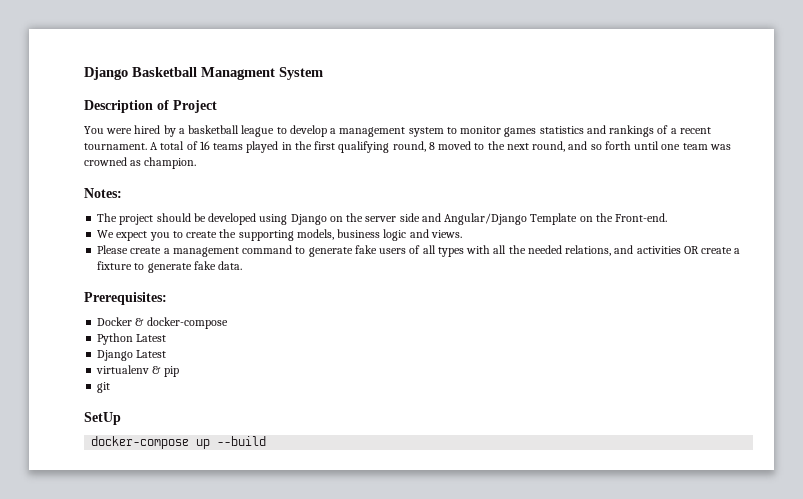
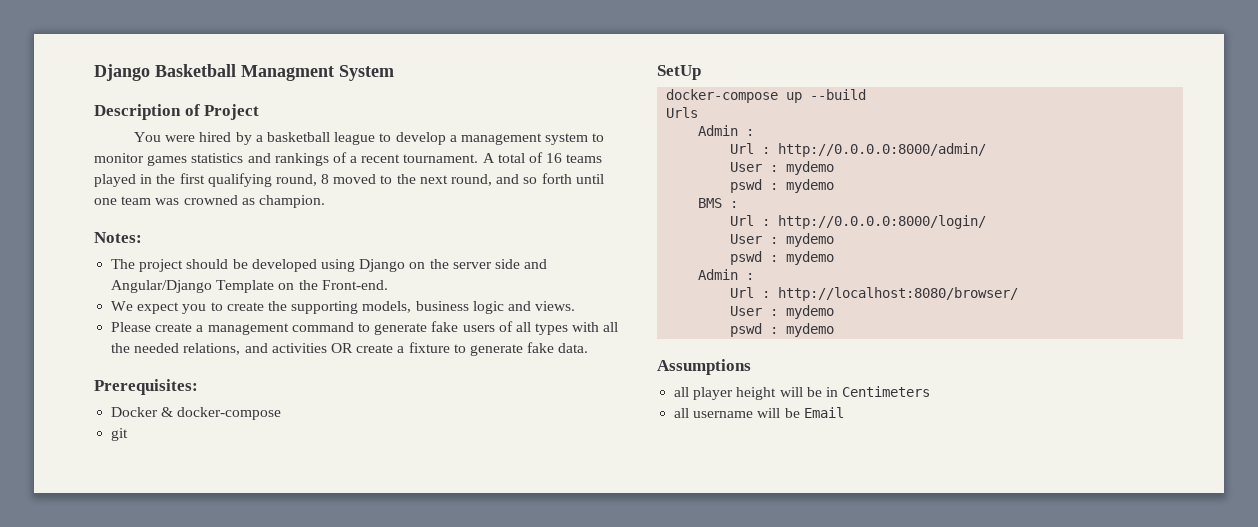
[97,333,167,345] [97,350,167,361] [96,365,179,377] // Python Latest // Django Latest // virtualenv & pip -> (282, 413) none
(267, 441) none -> [666,107,699,118] [698,125,755,136] [730,143,987,157] [730,161,835,175] [730,179,835,193] [698,198,739,208] [730,215,987,229] [730,233,835,247] [730,251,835,265] [698,269,755,280] [730,287,1019,301] [730,305,835,319] [730,323,835,337] [657,359,751,375] [674,386,931,400] [674,407,844,418] // Urls // Admin : // Url : http://0.0.0.0:8000/admin/ // User : mydemo // pswd : mydemo // BMS : // Url : http://0.0.0.0:8000/login/ // User : mydemo // pswd : mydemo // Admin : // Url : http://localhost:8080/browser/ // User : mydemo // pswd : mydemo // Assumptions // all player height will be in Centimeters // all username will be Email

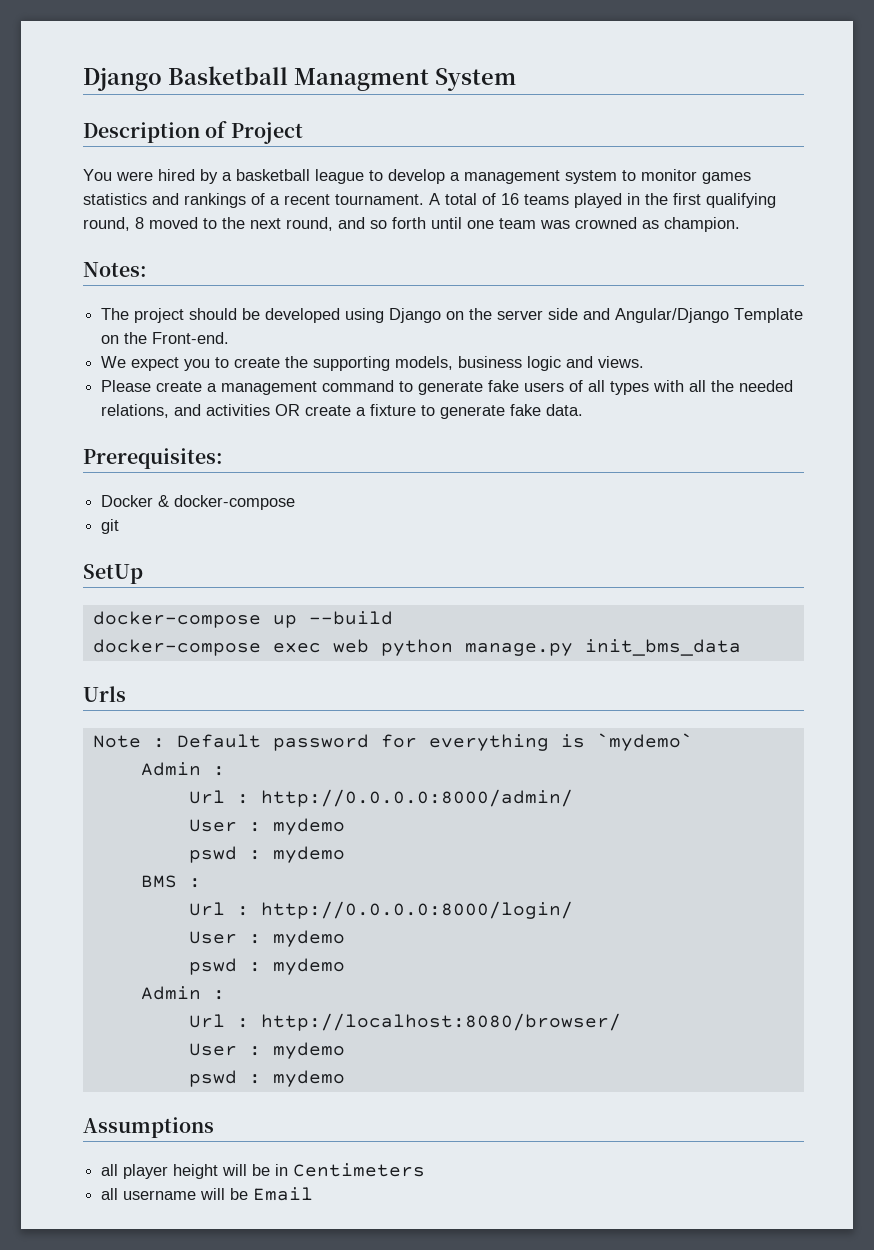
[666,107,699,118] Urls -> [92,639,741,656] [83,686,126,702] [92,733,693,751] docker-compose exec web python manage.py init_bms_data // Urls // Note : Default password for everything is `mydemo`

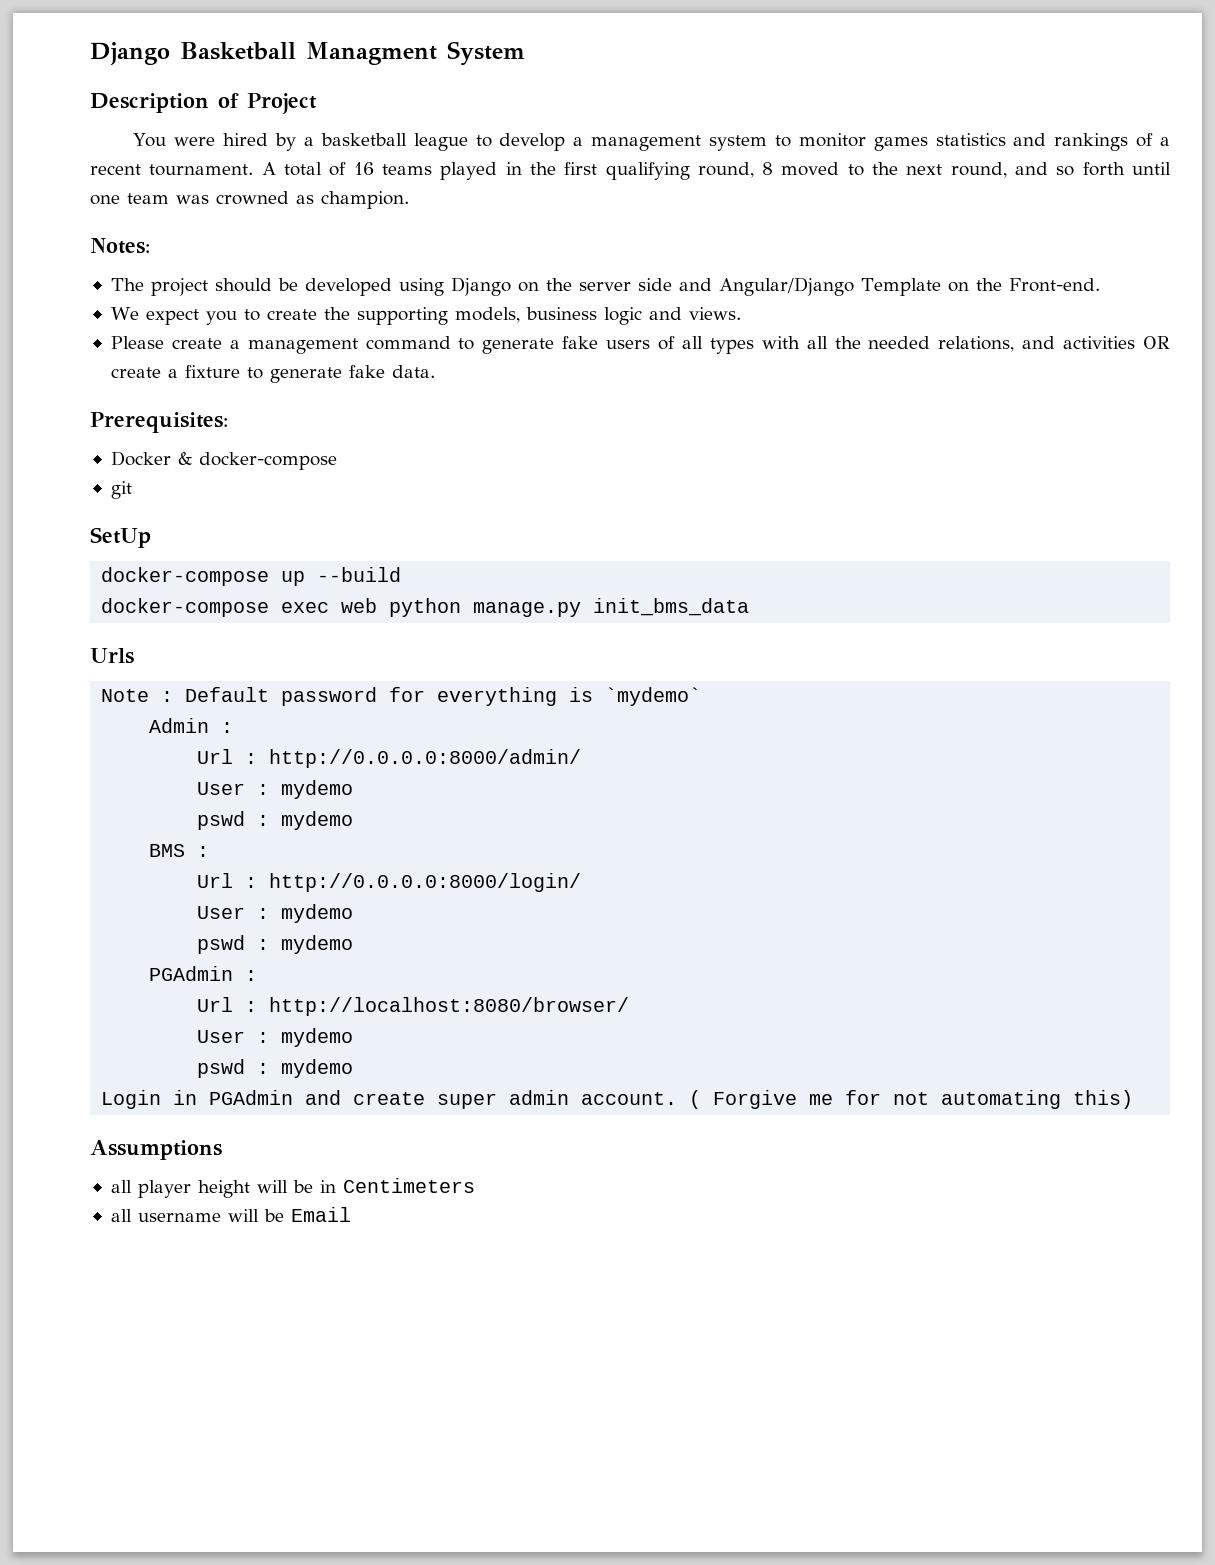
[140,986,201,1000] Admin -> [149,966,234,981] PGAdmin
(345, 1078) none -> [101,1090,1134,1109] // Login in PGAdmin and create super admin account. ( Forgive me for not automating this)

